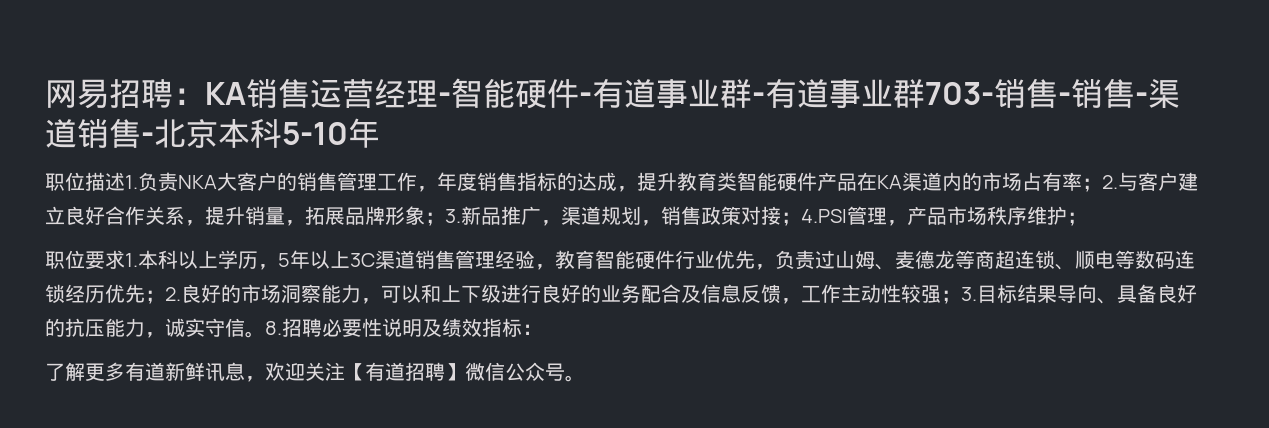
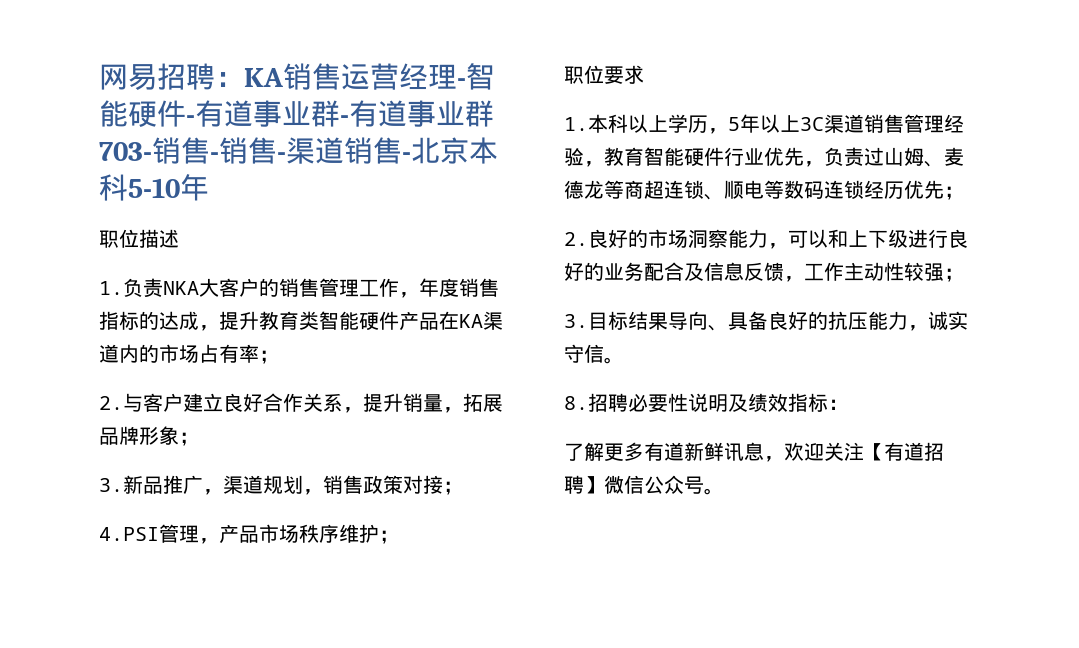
(125, 181) none -> (179, 238) //
(1102, 185) none -> (279, 357) //
(445, 219) none -> (199, 439) //
(801, 219) none -> (463, 488) //
(125, 259) none -> (644, 74) //
(165, 297) none -> (964, 193) //
(961, 297) none -> (964, 275) //
(265, 334) none -> (624, 360) //

